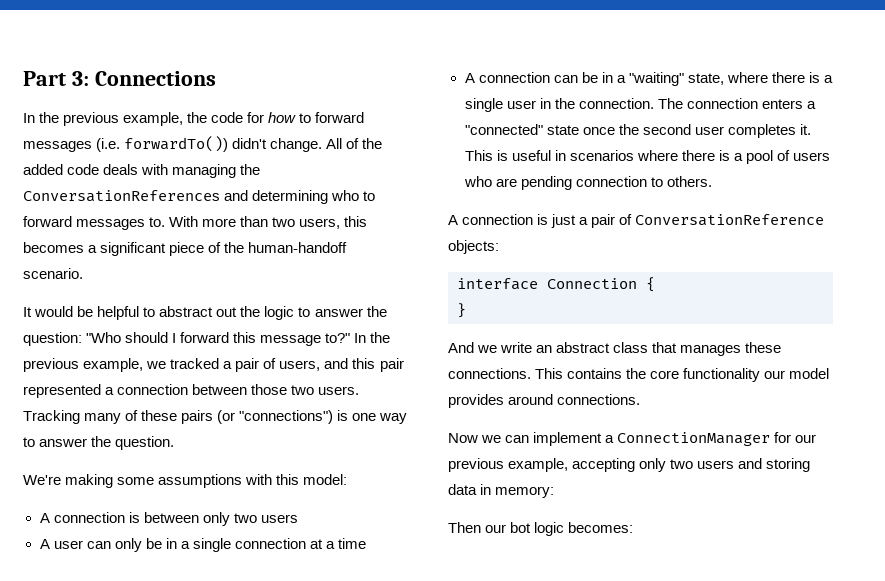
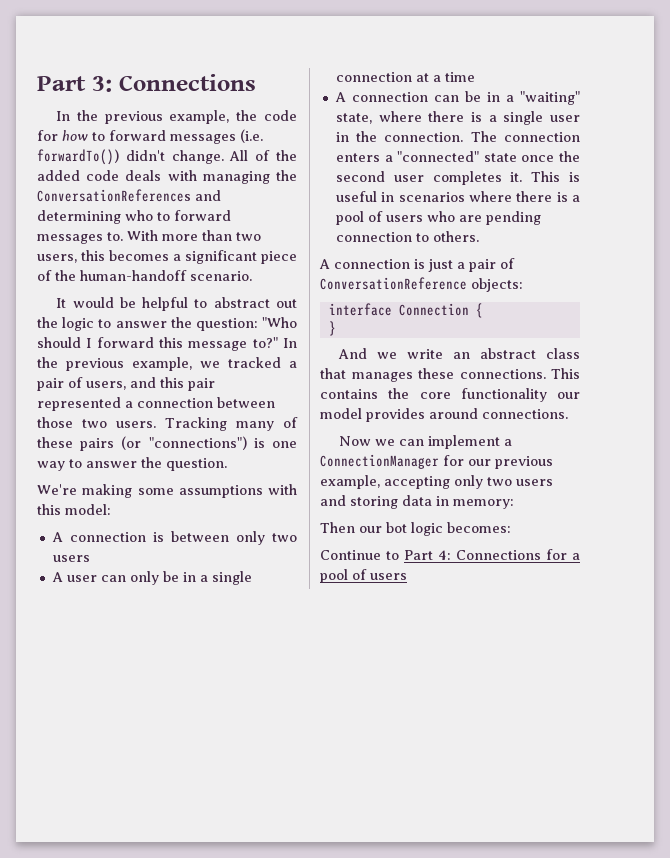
(634, 527) none -> [320,549,580,560] [320,569,407,583] // Continue to Part 4: Connections for a pool of users

